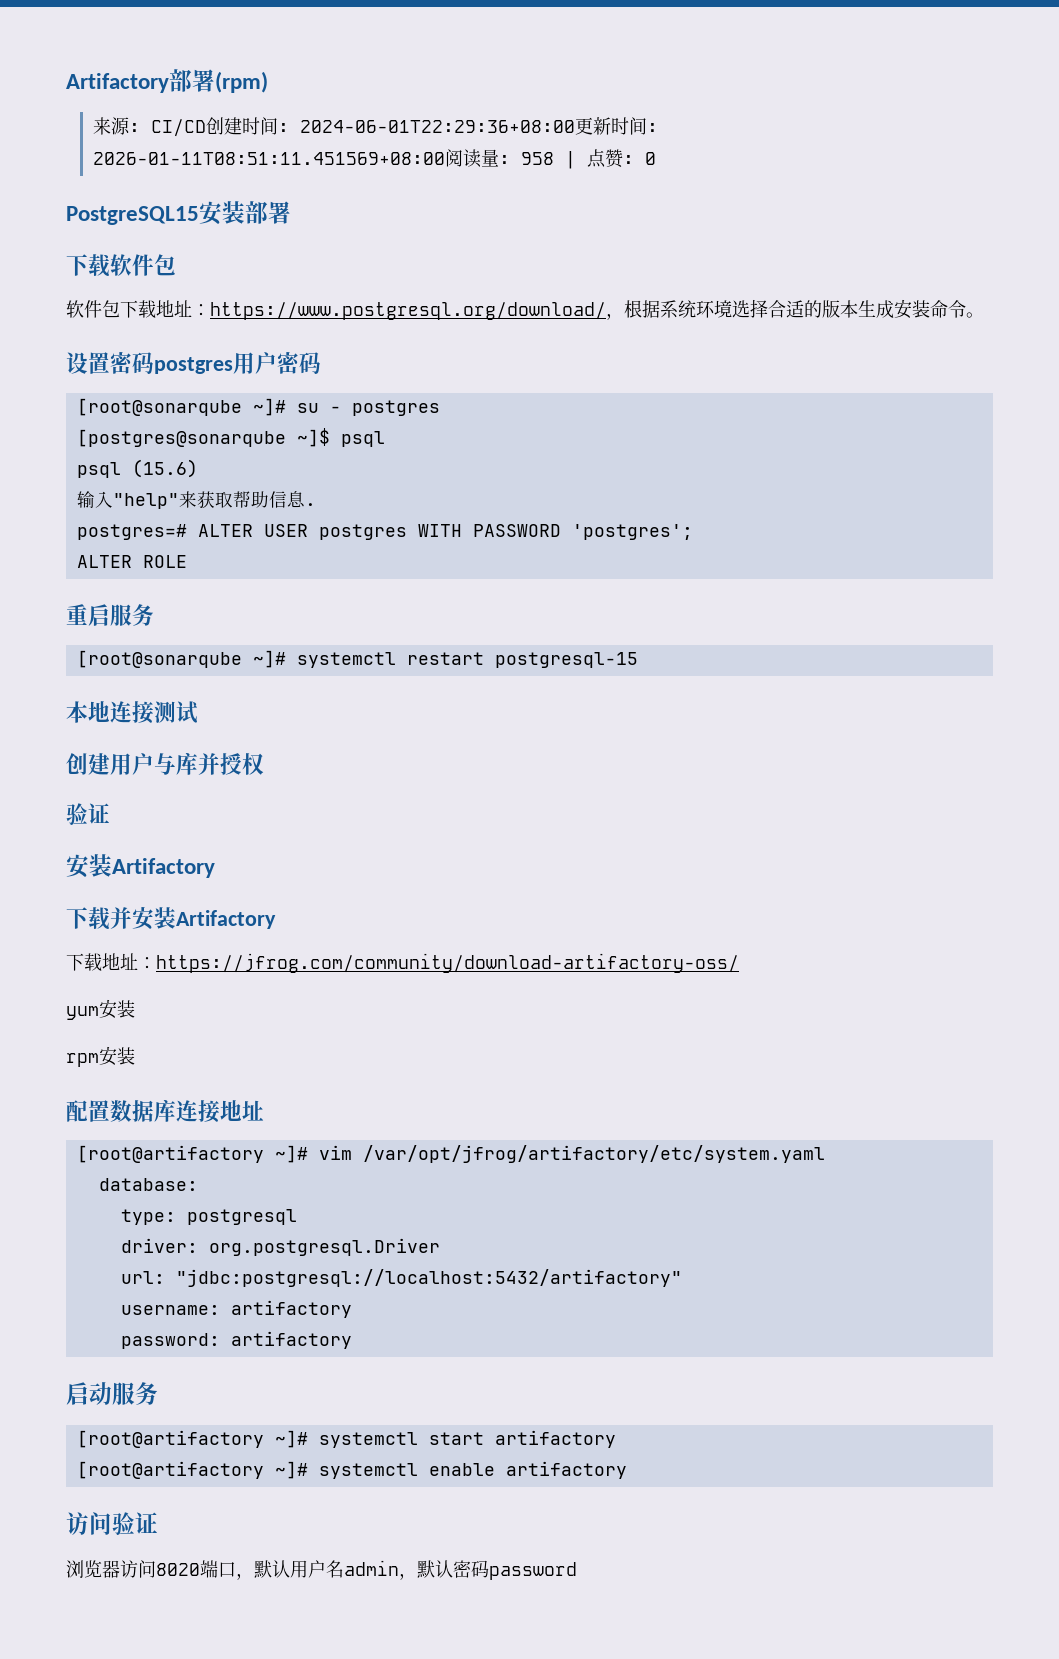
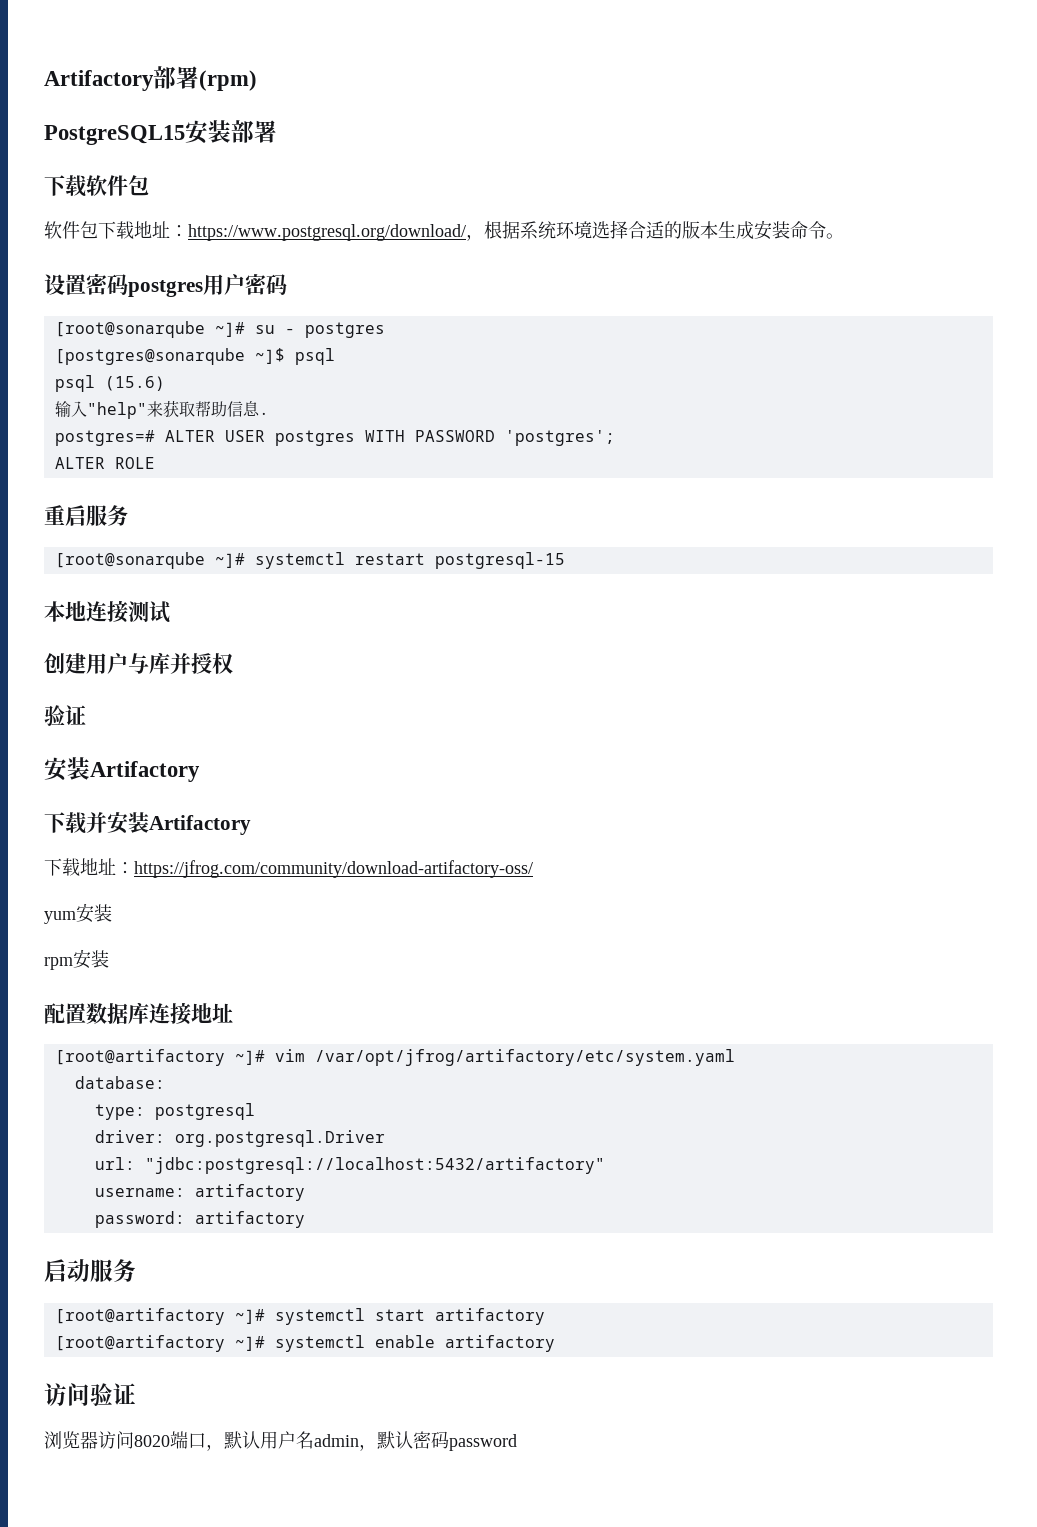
[92,117,658,137] [92,149,656,169] // 来源: CI/CD创建时间: 2024-06-01T22:29:36+08:00更新时间: 2026-01-11T08:51:11.451569+08:00阅读量: 958 | 点赞: 0 -> (257, 80) none

